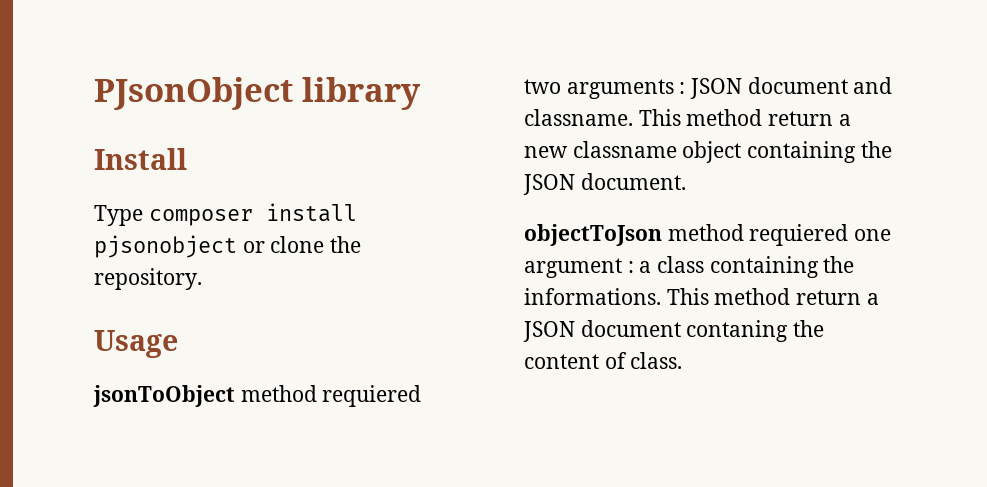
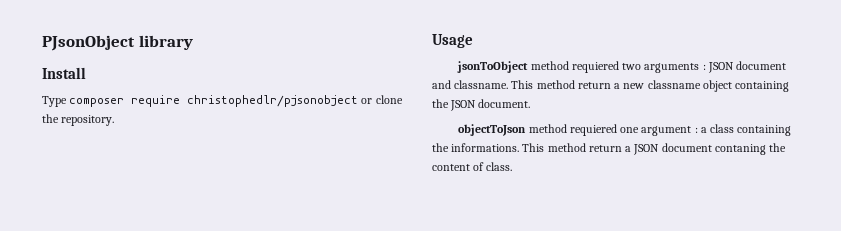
[265,203,357,222] [94,235,237,258] install pjsonobject -> [131,95,359,107] require christophedlr/pjsonobject

